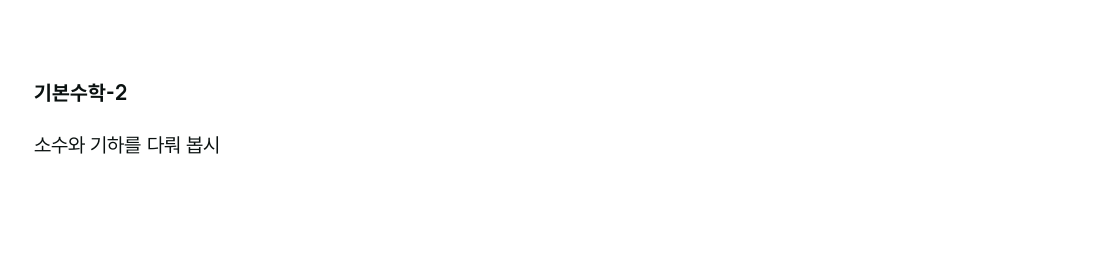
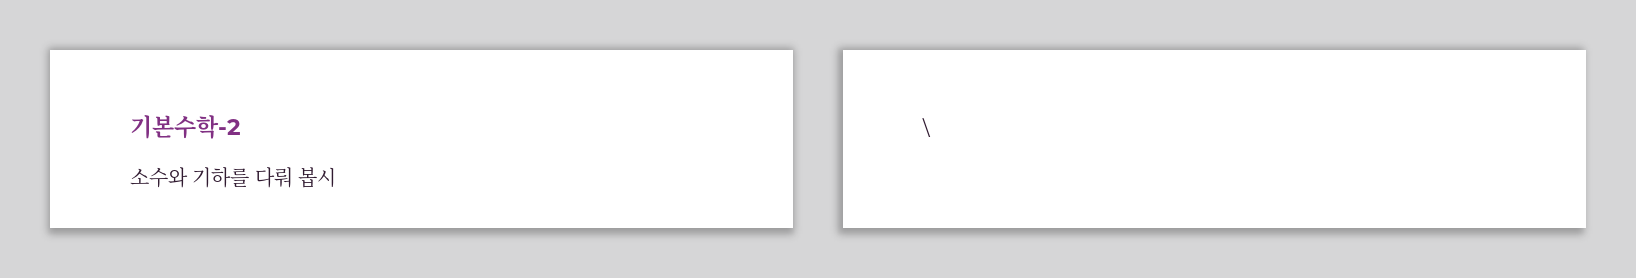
(221, 145) none -> [922,118,931,137] // \

